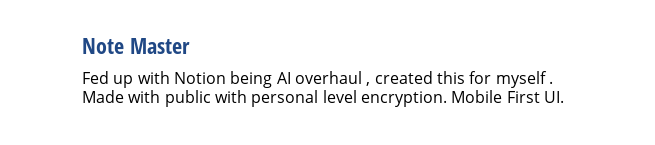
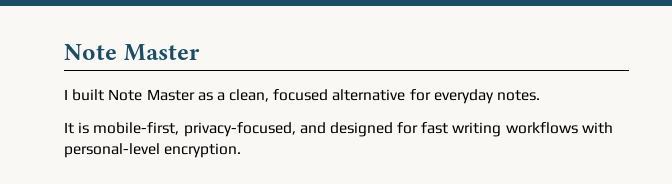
[82,71,553,88] [82,90,564,107] Fed up with Notion being AI overhaul , created this for myself . Made with public with personal level encryption. Mobile First UI. -> [64,89,541,104] [64,122,613,137] [64,143,242,158] I built Note Master as a clean, focused alternative for everyday notes. // It is mobile-first, privacy-focused, and designed for fast writing workflows with personal-level encryption.

